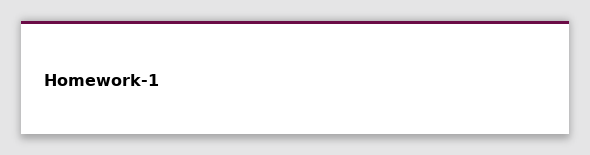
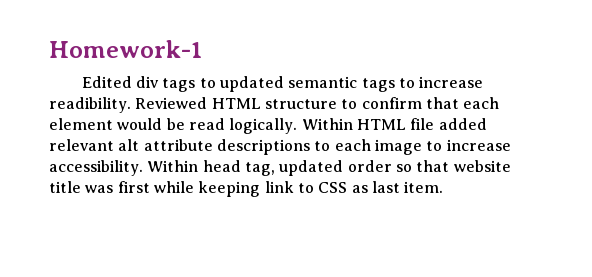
(159, 80) none -> [81,76,484,92] [49,97,500,113] [49,118,487,134] [49,139,511,155] [49,160,511,176] [49,181,444,197] // Edited div tags to updated semantic tags to increase readibility. Reviewed HTML structure to confirm that each element would be read logically. Within HTML file added relevant alt attribute descriptions to each image to increase accessibility. Within head tag, updated order so that website title was first while keeping link to CSS as last item.

